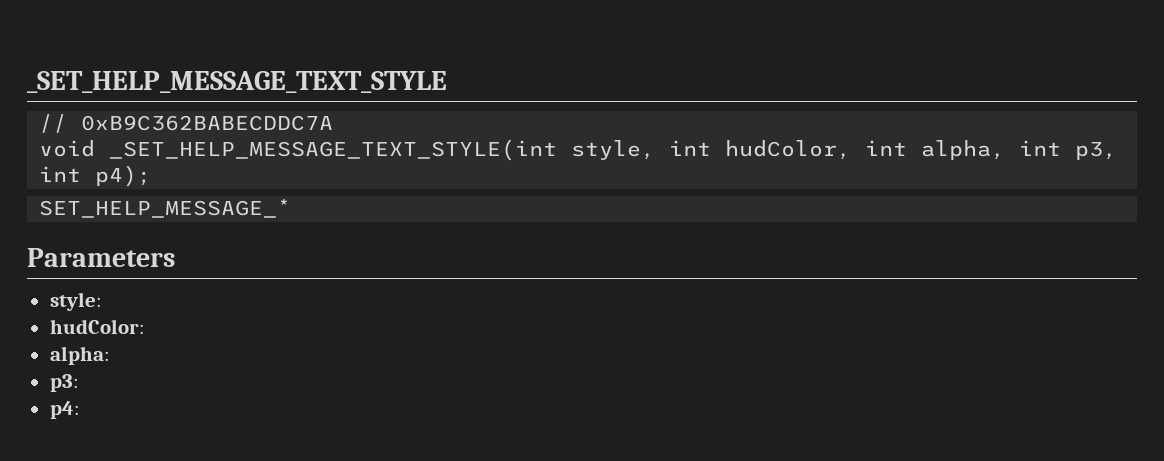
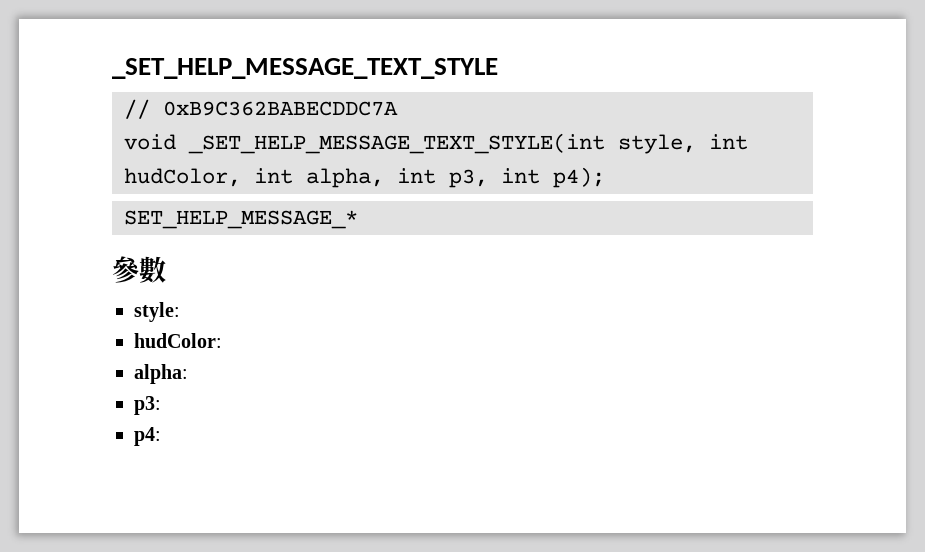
[27,248,175,267] Parameters -> [112,256,166,283] 參數

